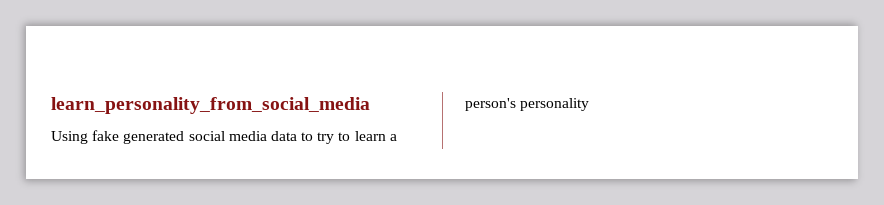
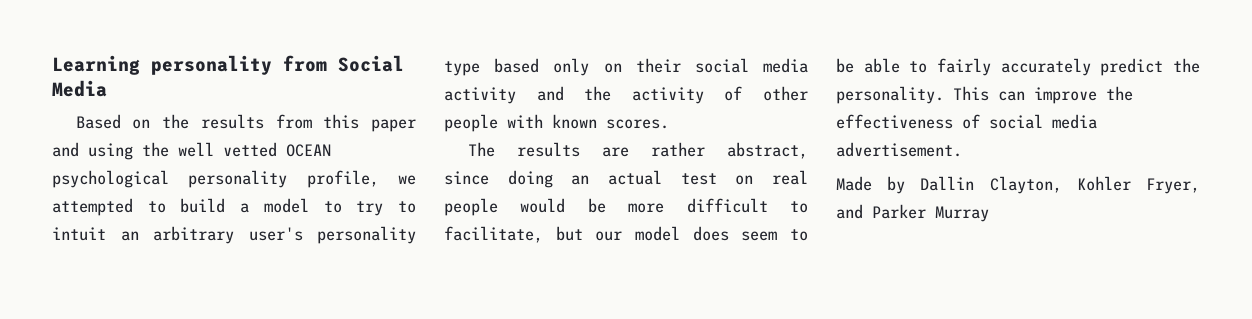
[51,97,370,114] [51,130,397,144] [465,98,590,111] learn_personality_from_social_media // Using fake generated social media data to try to learn a person's personality -> [52,55,404,75] [52,80,107,97] [75,114,416,132] [52,142,331,160] [52,170,416,188] [52,198,417,216] [52,226,416,244] [444,58,808,76] [444,86,808,104] [444,114,669,132] [467,142,808,159] [444,170,808,188] [444,198,808,216] [444,226,808,243] [836,58,1200,76] [836,86,1133,104] [836,114,1097,129] [836,142,962,157] [836,176,1200,194] [836,204,989,222] Learning personality from Social Media // Based on the results from this paper and using the well vetted OCEAN psychological personality profile, we attempted to build a model to try to intuit an arbitrary user's personality type based only on their social media activity and the activity of other people with known scores. // The results are rather abstract, since doing an actual test on real people would be more difficult to facilitate, but our model does seem to be able to fairly accurately predict the personality. This can improve the effectiveness of social media advertisement. // Made by Dallin Clayton, Kohler Fryer, and Parker Murray

